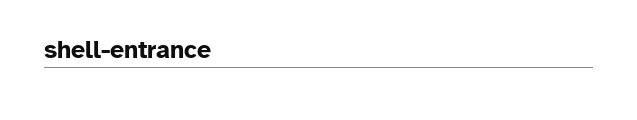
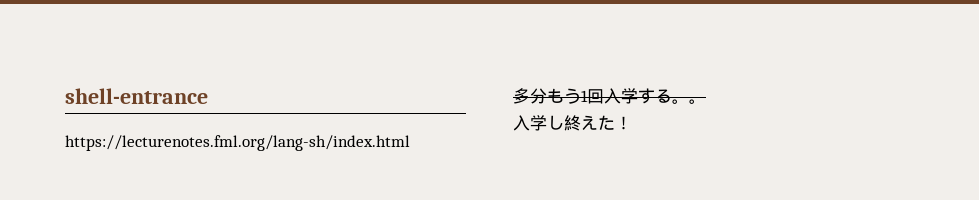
(211, 49) none -> [65,135,410,151] [513,88,706,104] [513,115,632,131] // https://lecturenotes.fml.org/lang-sh/index.html // 多分もう1回入学する。。 // 入学し終えた！

